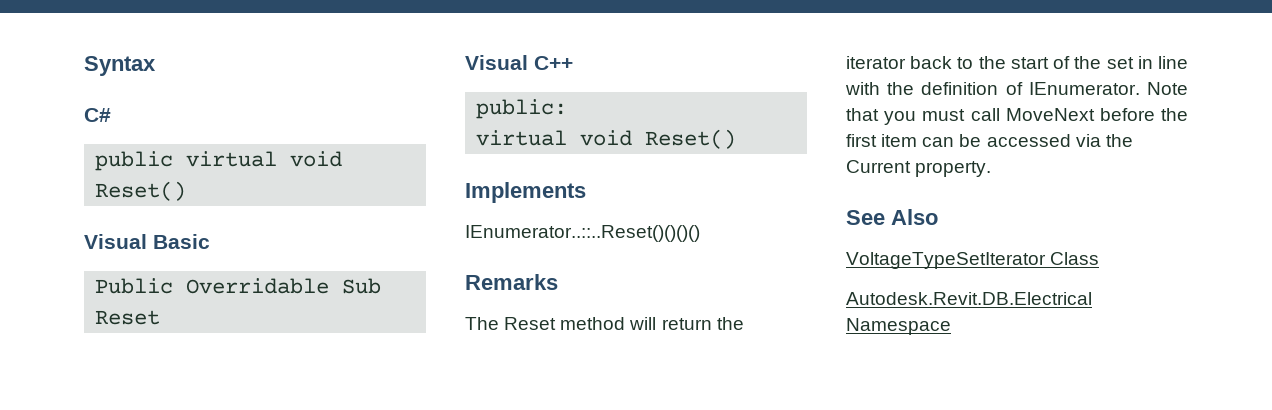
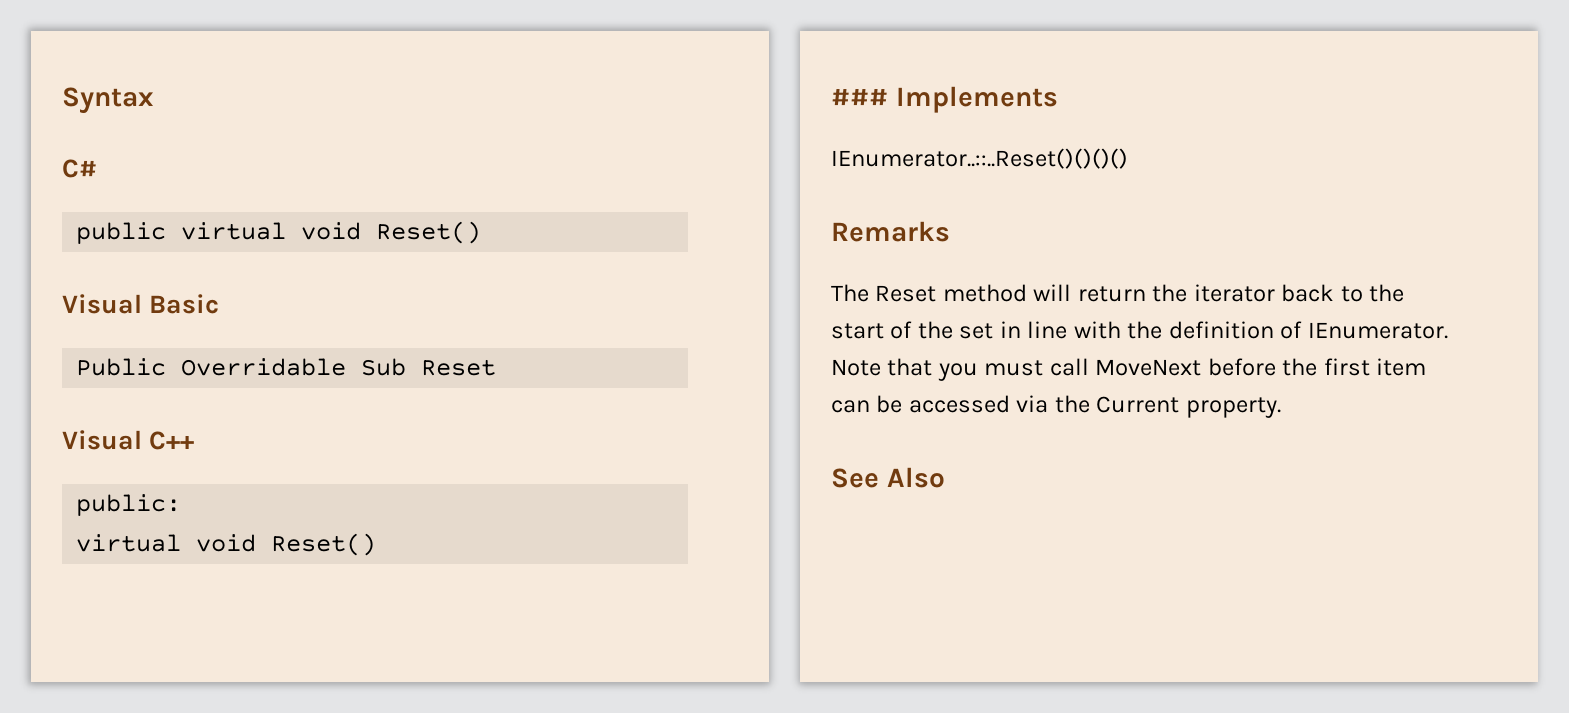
(737, 139) none -> [831,89,888,106] ###
[846,252,1100,269] [846,292,1092,305] [846,318,951,335] // VoltageTypeSetIterator Class // Autodesk.Revit.DB.Electrical Namespace -> (945, 477) none

